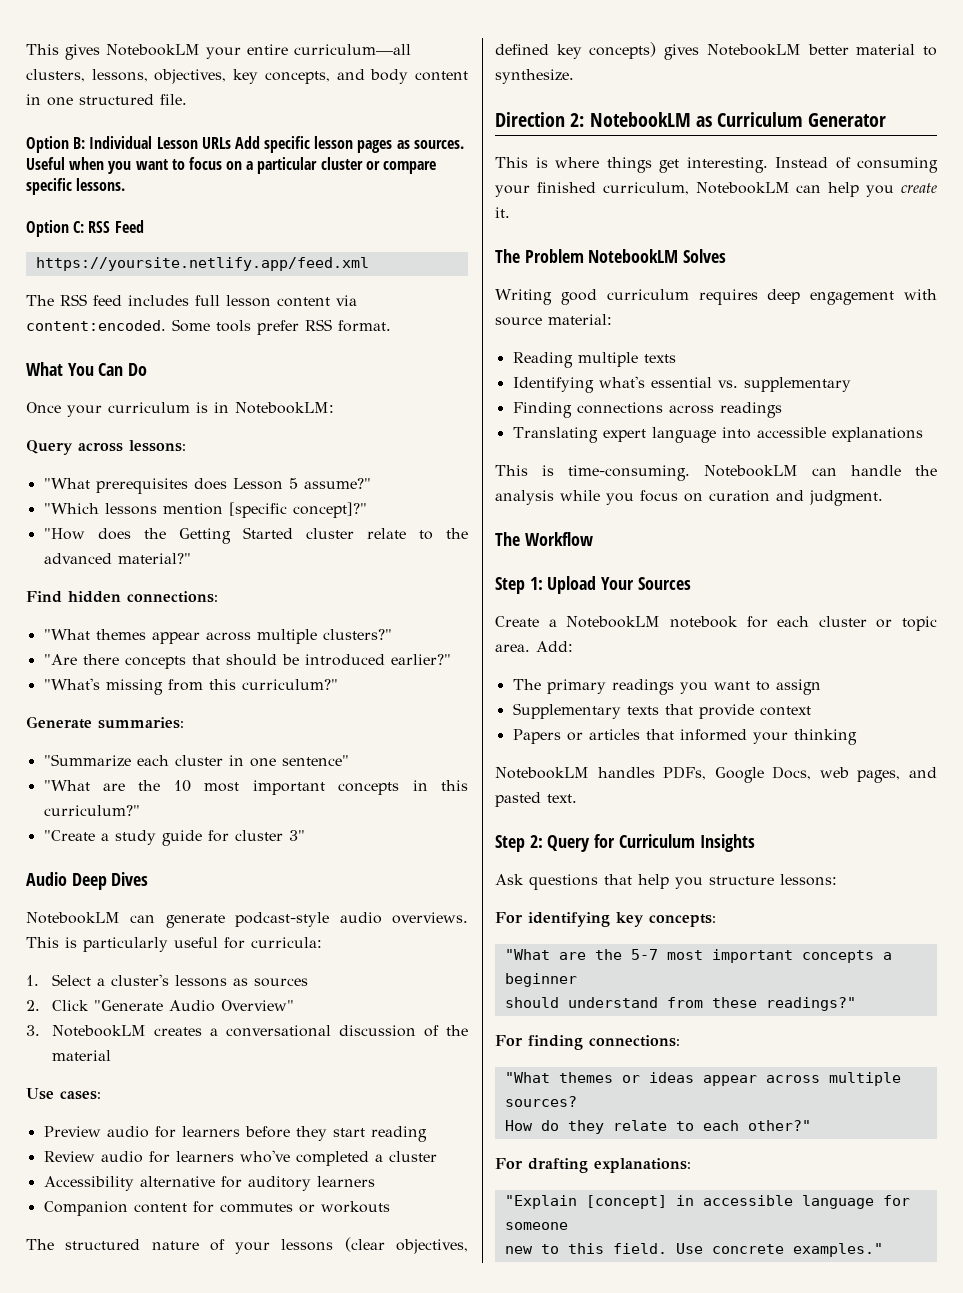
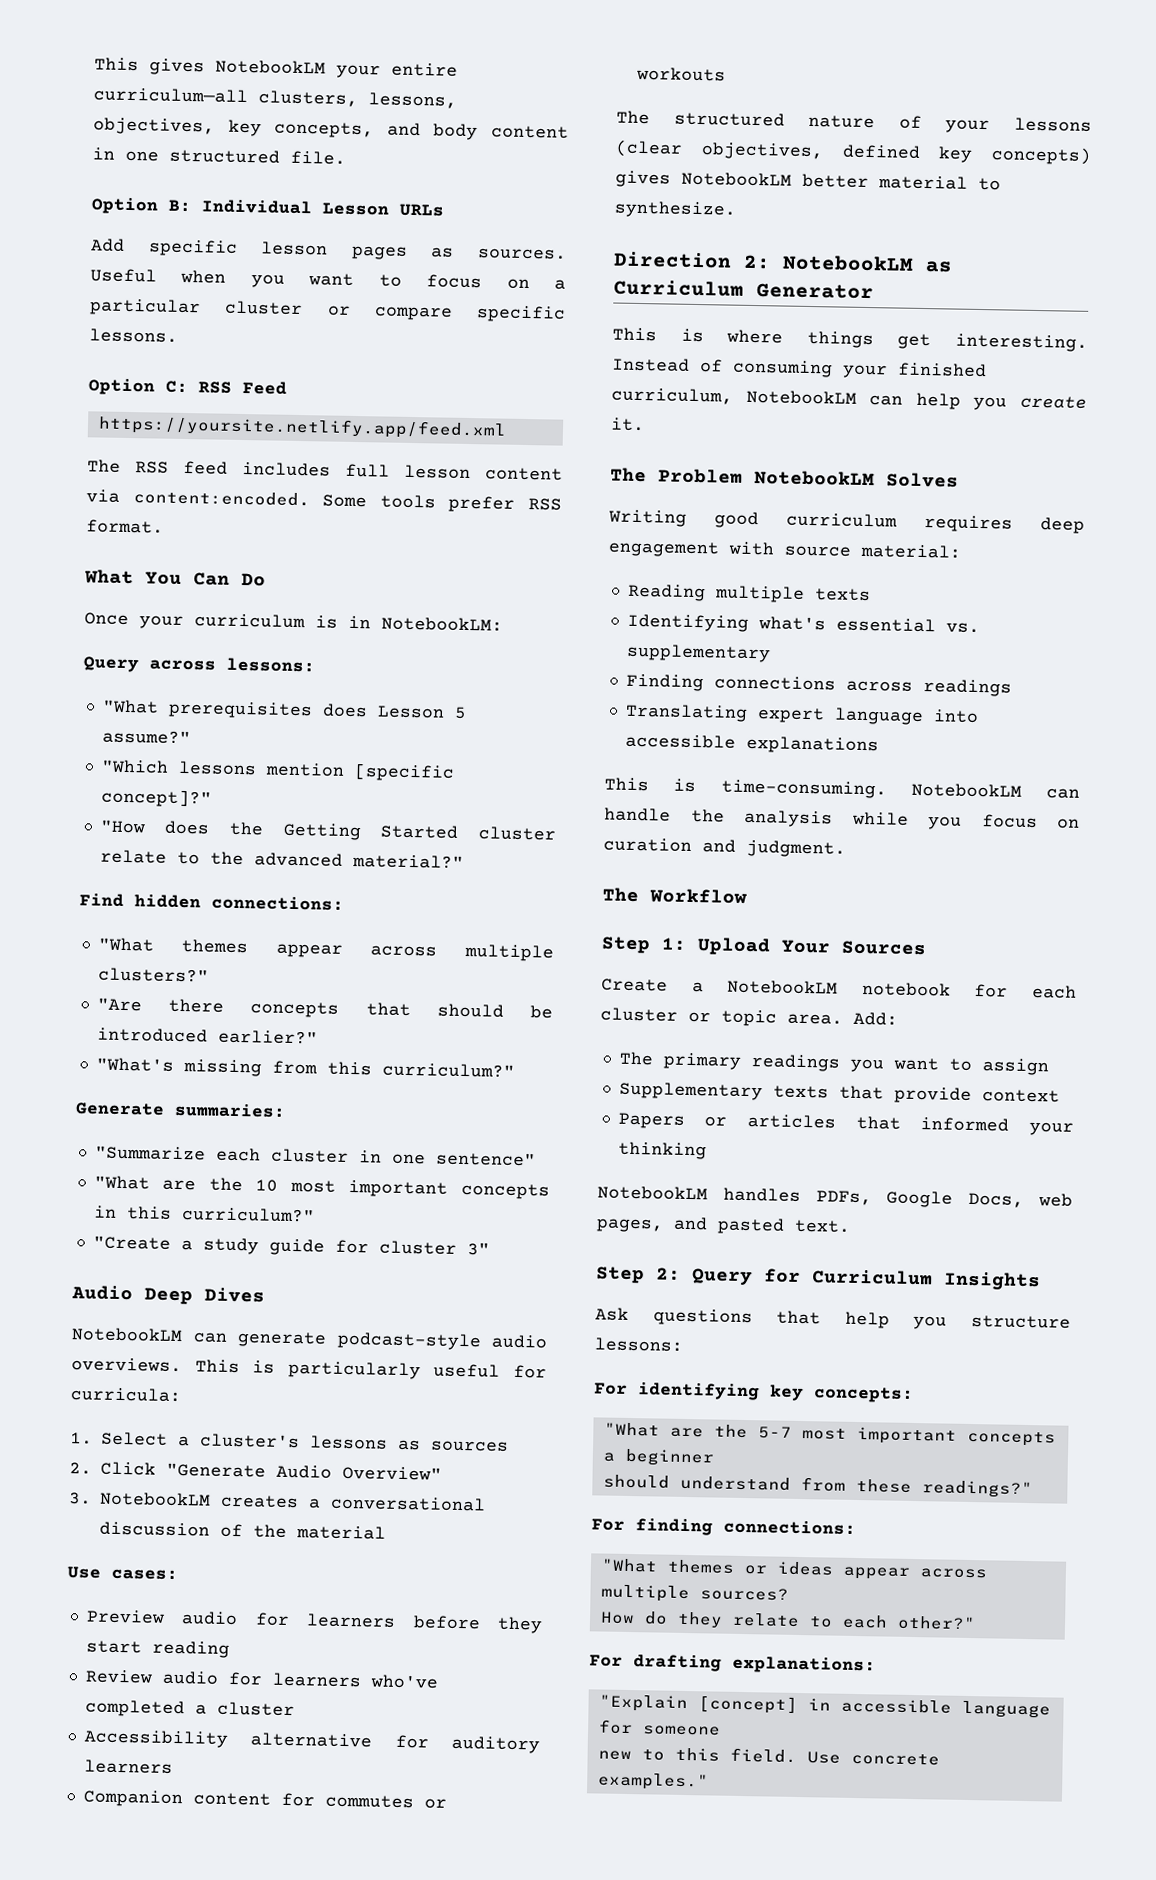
(231, 143) none -> (444, 210) //

